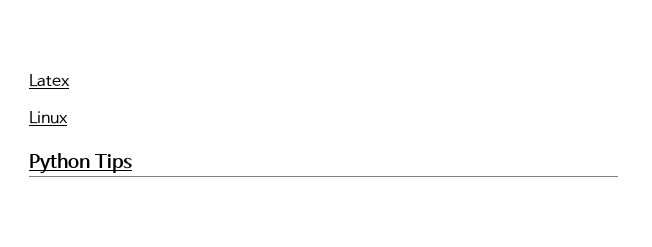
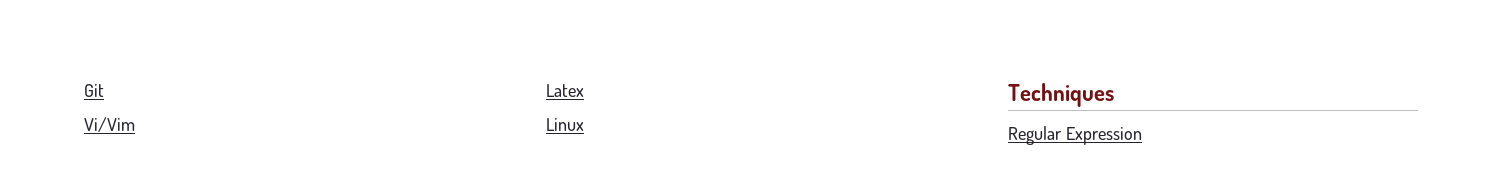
(29, 80) none -> [84,84,104,97] [84,117,135,132] Git // Vi/Vim //
[29,153,132,174] Python Tips -> [1008,83,1114,107] [1008,126,1142,145] Techniques // Regular Expression

